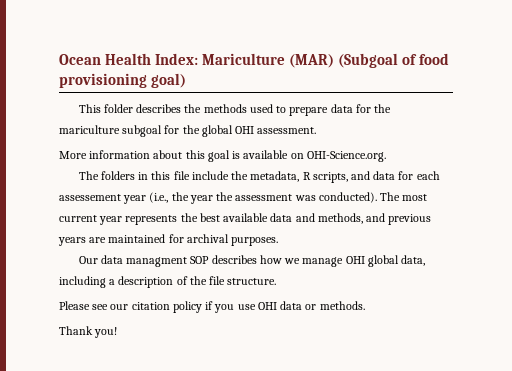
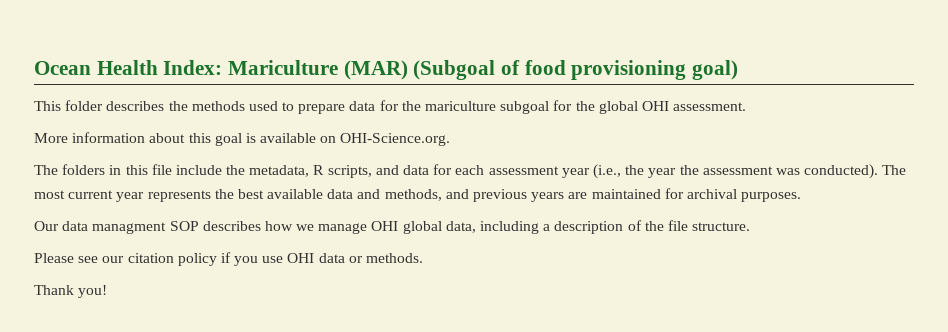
[59,194,121,201] assessement -> [488,166,559,175] assessment

